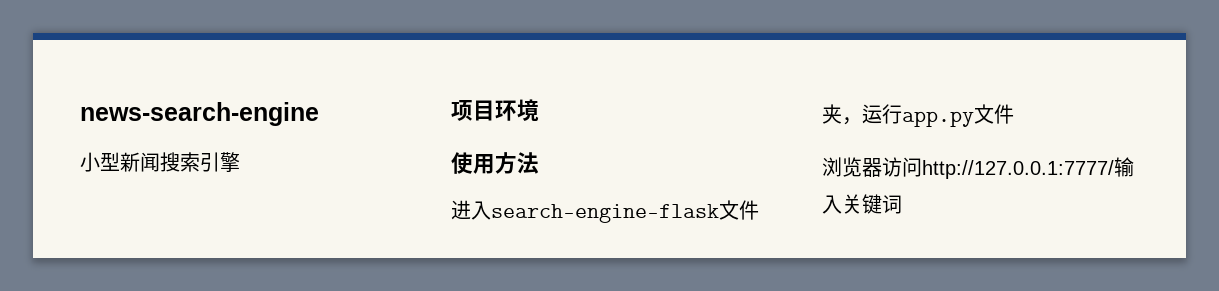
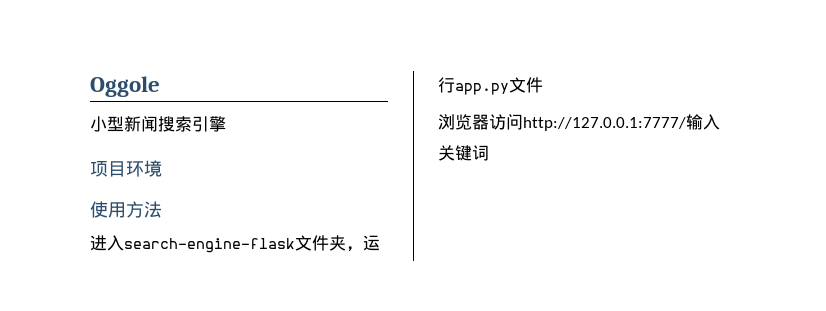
[80,102,319,126] news-search-engine -> [90,76,160,97] Oggole

